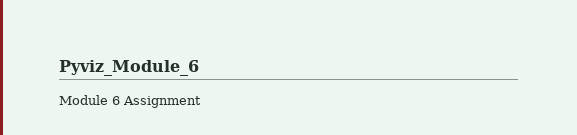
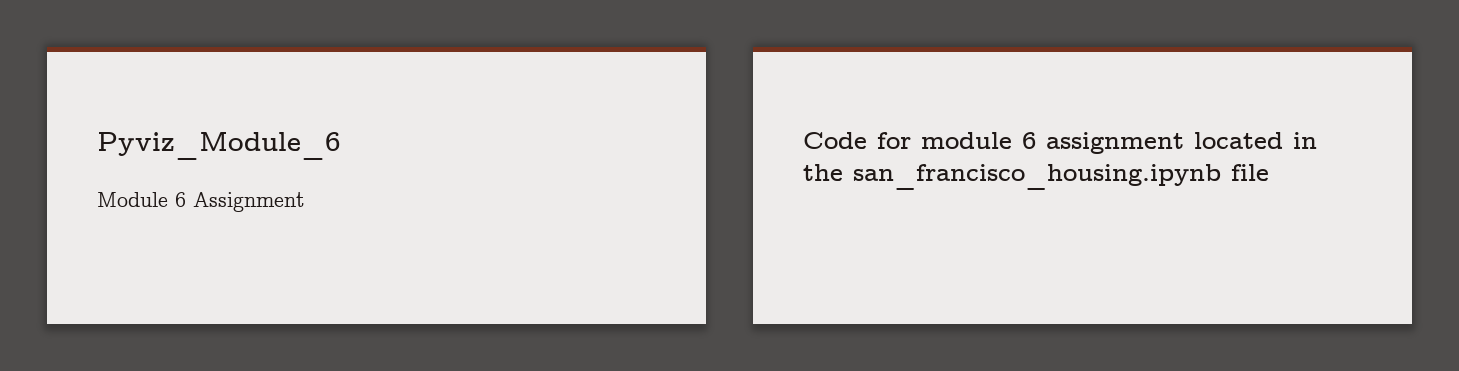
(201, 102) none -> [803,132,1317,154] [803,164,1269,190] // Code for module 6 assignment located in the san_francisco_housing.ipynb file

